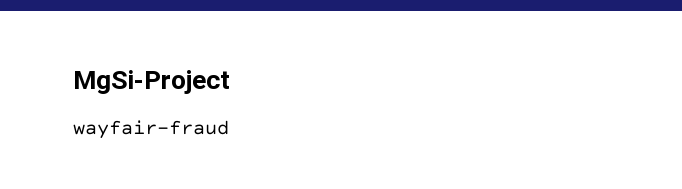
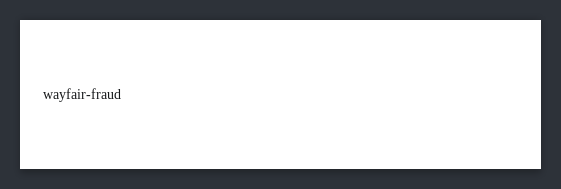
[73,70,230,94] MgSi-Project // -> (43, 95) none

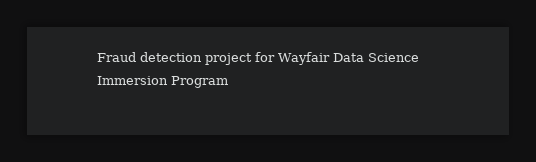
[43,88,121,102] wayfair-fraud -> [97,52,419,65] [97,76,228,88] Fraud detection project for Wayfair Data Science Immersion Program

